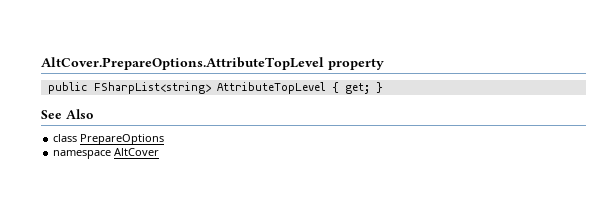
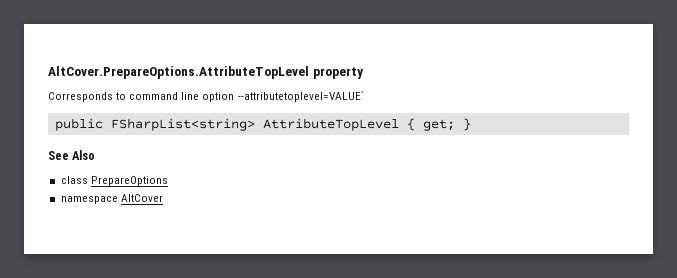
(384, 64) none -> [48,91,365,102] // Corresponds to command line option --attributetoplevel=VALUE`

